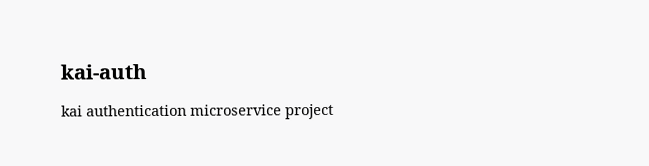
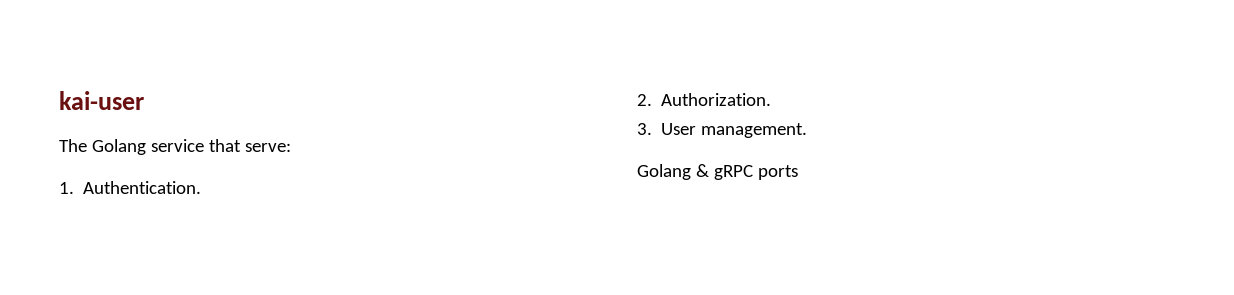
[60,64,147,80] [61,103,334,120] kai-auth // kai authentication microservice project -> [59,91,144,110] [59,139,291,155] [59,181,202,194] [637,93,772,106] [637,123,808,138] [637,164,798,180] kai-user // The Golang service that serve: // 1. Authentication. // 2. Authorization. // 3. User management. // Golang & gRPC ports

